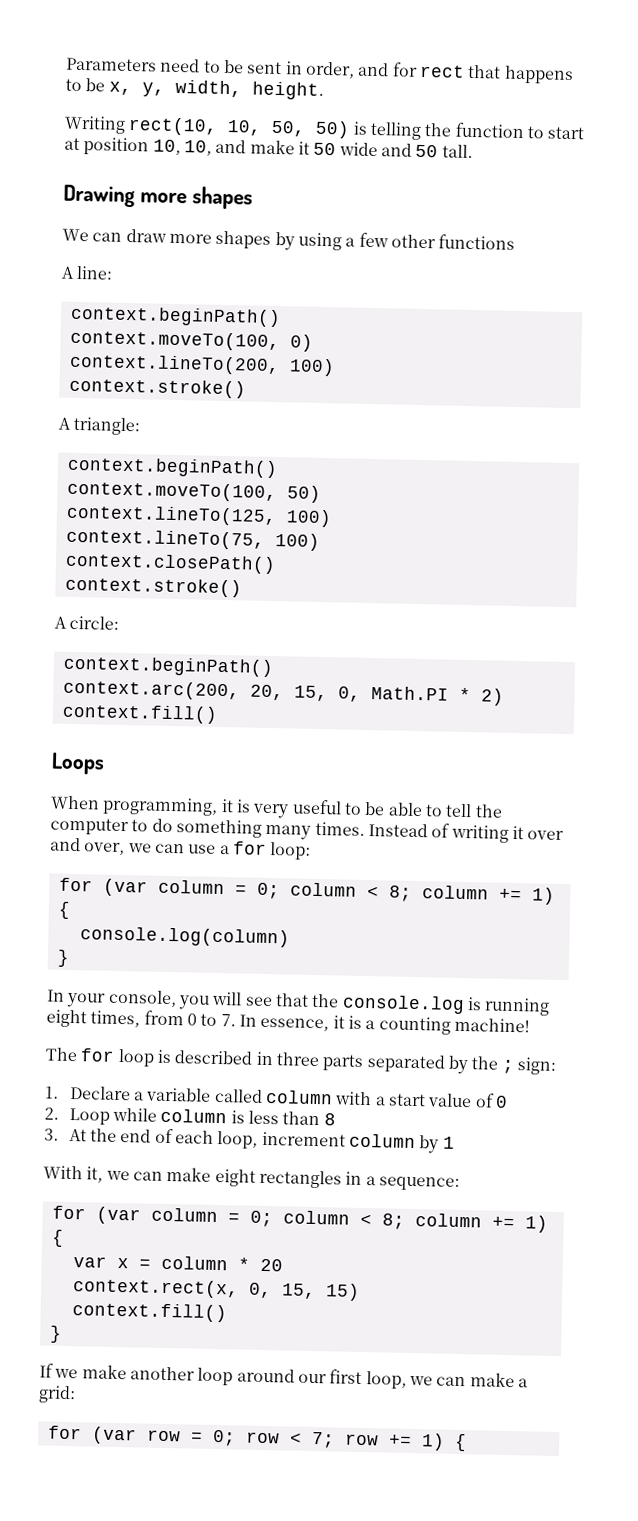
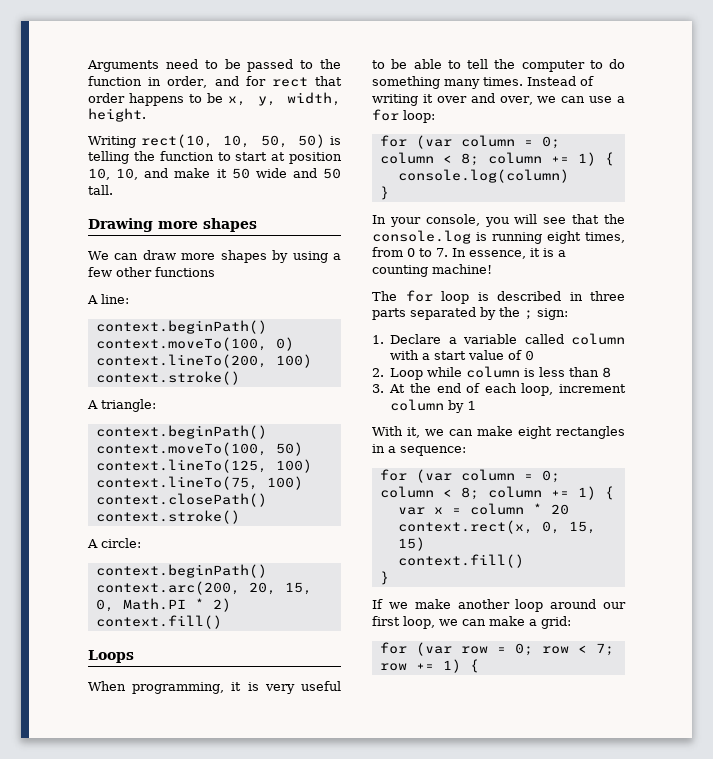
[66,57,157,72] Parameters -> [87,60,159,72] Arguments
[247,61,283,75] sent -> [247,59,341,72] [88,76,142,86] passed to the function
(502, 71) none -> [88,93,125,103] order

